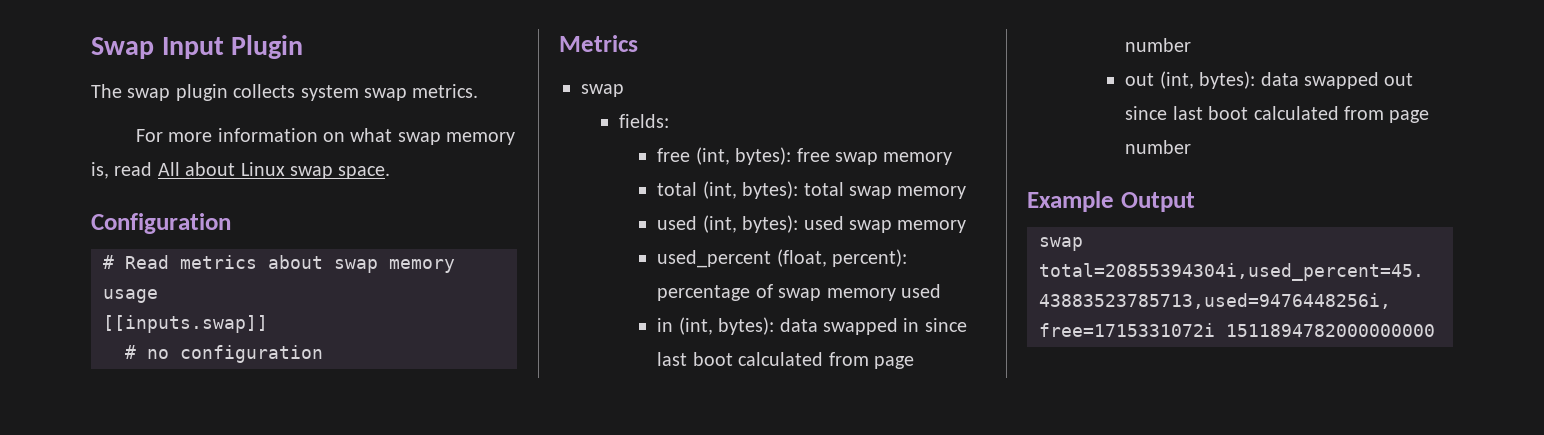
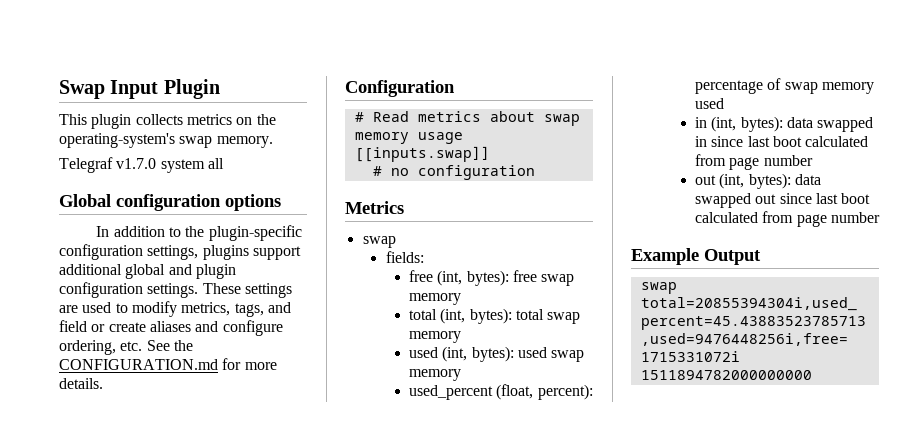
[91,84,479,101] [135,128,516,145] [91,162,391,179] The swap plugin collects system swap metrics. // For more information on what swap memory is, read All about Linux swap space. -> [59,114,276,129] [59,133,273,148] [59,157,224,173] [59,194,281,211] [96,225,302,241] [59,244,301,260] [59,264,236,279] [59,282,292,298] [59,301,291,317] [59,320,283,336] [59,340,193,355] [59,358,277,370] [59,378,103,389] This plugin collects metrics on the operating-system's swap memory. // Telegraf v1.7.0 system all // Global configuration options // In addition to the plugin-specific configuration settings, plugins support additional global and plugin configuration settings. These settings are used to modify metrics, tags, and field or create aliases and configure ordering, etc. See the CONFIGURATION.md for more details.

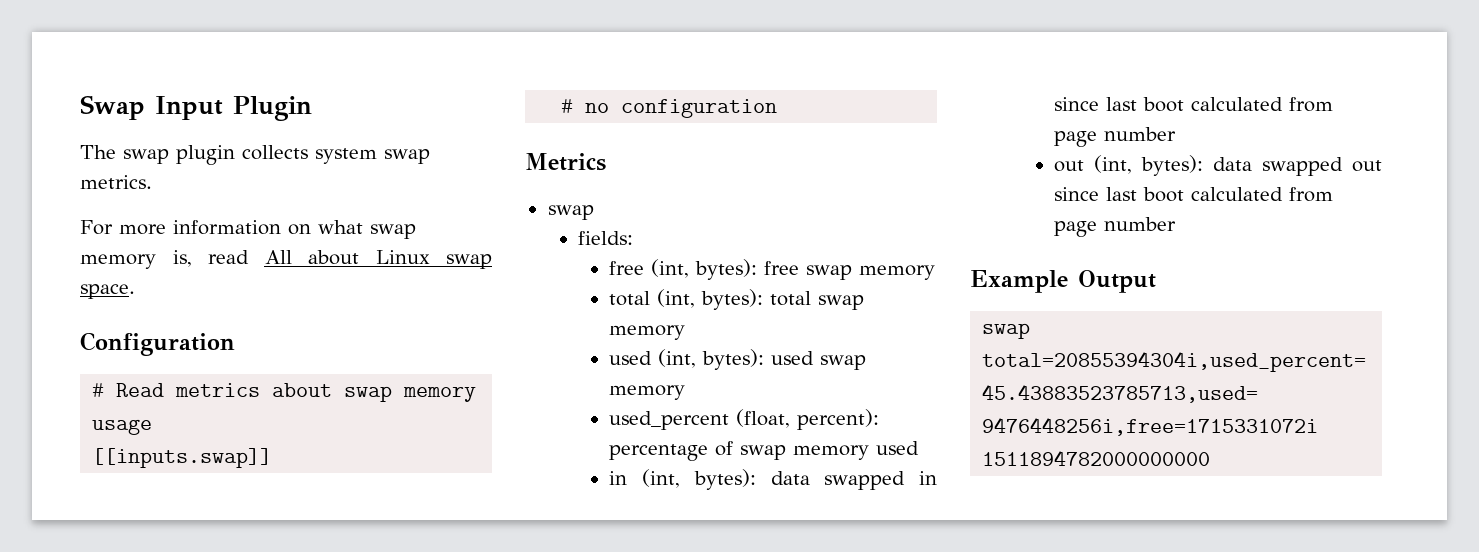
[59,114,276,129] [59,133,273,148] [59,157,224,173] [59,194,281,211] [96,225,302,241] [59,244,301,260] [59,264,236,279] [59,282,292,298] [59,301,291,317] [59,320,283,336] [59,340,193,355] [59,358,277,370] [59,378,103,389] This plugin collects metrics on the operating-system's swap memory. // Telegraf v1.7.0 system all // Global configuration options // In addition to the plugin-specific configuration settings, plugins support additional global and plugin configuration settings. These settings are used to modify metrics, tags, and field or create aliases and configure ordering, etc. See the CONFIGURATION.md for more details. -> [80,145,430,165] [80,175,152,189] [80,220,416,239] [80,250,492,269] [80,284,135,299] The swap plugin collects system swap metrics. // For more information on what swap memory is, read All about Linux swap space.

